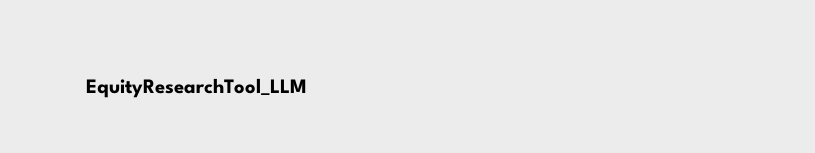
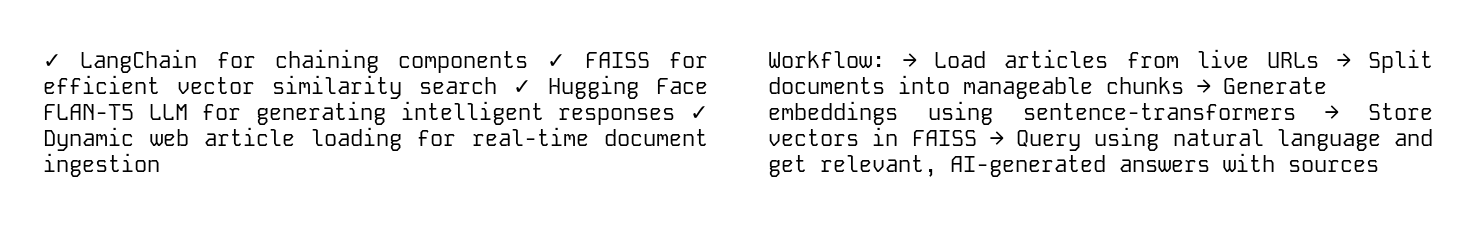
[86,78,307,98] EquityResearchTool_LLM -> [43,49,708,73] [43,75,708,99] [43,101,708,125] [43,127,708,151] [43,153,160,177] [768,49,1433,73] [768,75,1327,99] [768,101,1433,125] [768,127,1433,151] [768,153,1379,177] ✓ LangChain for chaining components ✓ FAISS for efficient vector similarity search ✓ Hugging Face FLAN-T5 LLM for generating intelligent responses ✓ Dynamic web article loading for real-time document ingestion // Workflow: → Load articles from live URLs → Split documents into manageable chunks → Generate embeddings using sentence-transformers → Store vectors in FAISS → Query using natural language and get relevant, AI-generated answers with sources

